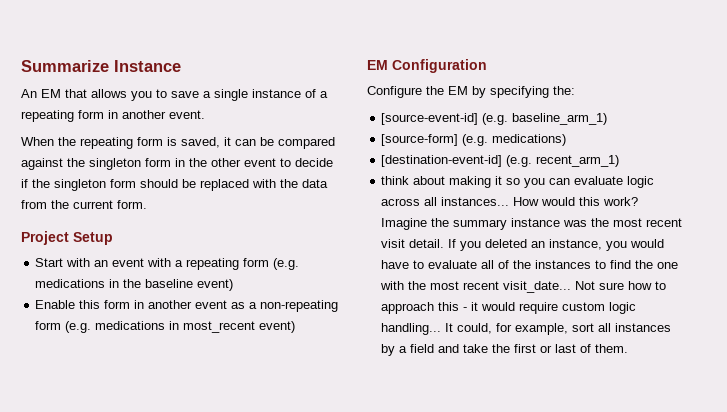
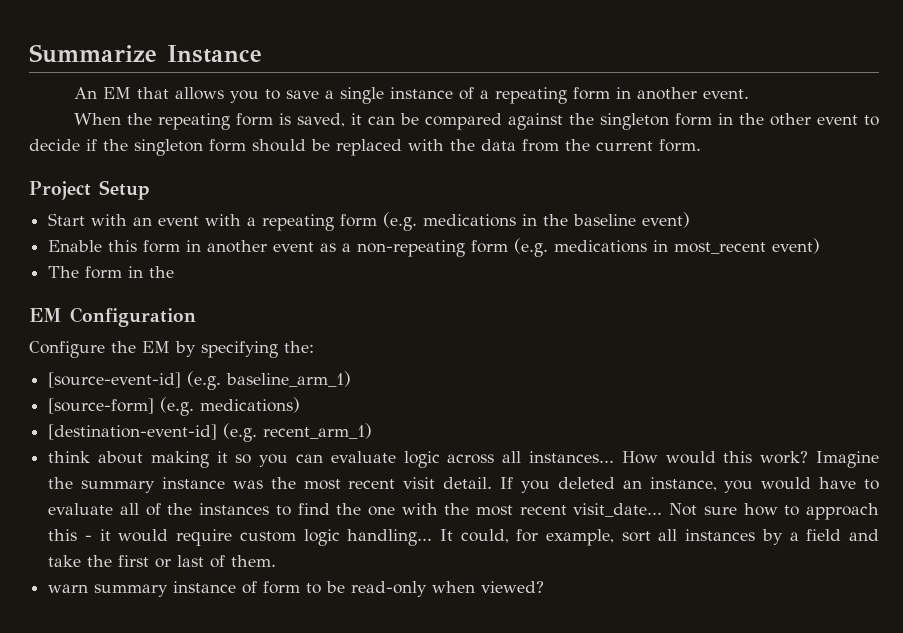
(296, 327) none -> [48,266,175,279] // The form in the
(629, 348) none -> [48,581,545,597] // warn summary instance of form to be read-only when viewed?

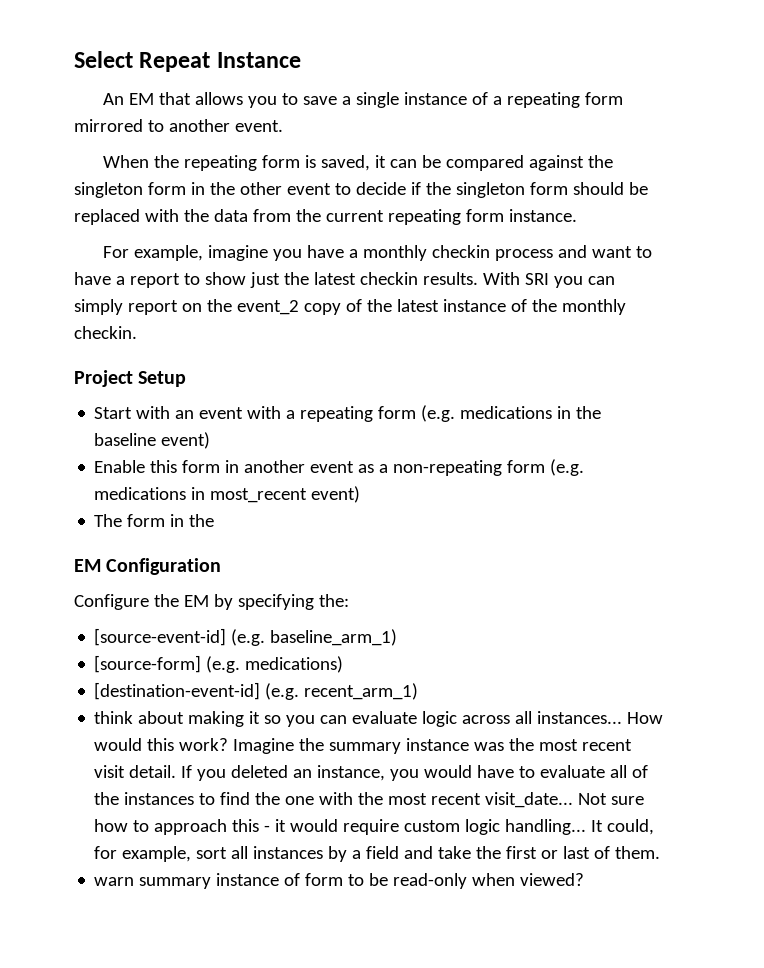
[29,44,157,63] Summarize -> [74,51,211,72] Select Repeat
[615,87,631,99] in -> [74,119,164,132] mirrored to
[659,139,701,152] form. -> [387,209,577,225] [103,245,653,261] [74,272,615,288] [74,299,626,315] [74,326,137,339] repeating form instance. // For example, imagine you have a monthly checkin process and want to have a report to show just the latest checkin results. With SRI you can simply report on the event_2 copy of the latest instance of the monthly checkin.

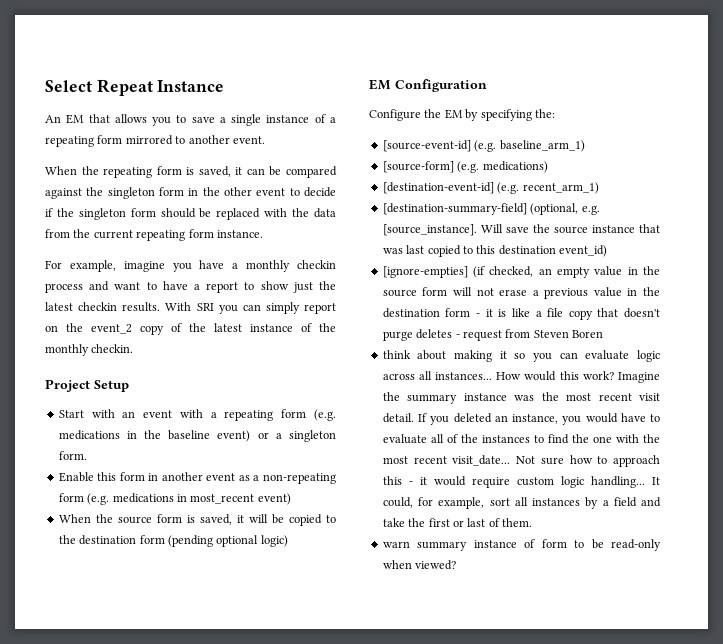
(211, 440) none -> [257,430,336,442] [58,451,87,460] or a singleton form.
[94,514,215,527] The form in the -> [58,514,336,526] [58,535,288,547] When the source form is saved, it will be copied to the destination form (pending optional logic)
(419, 691) none -> [382,203,600,215] [382,224,660,236] [382,245,607,257] [382,266,660,278] [382,287,660,299] [382,308,660,320] [382,329,603,341] // [destination-summary-field] (optional, e.g. [source_instance]. Will save the source instance that was last copied to this destination event_id) // [ignore-empties] (if checked, an empty value in the source form will not erase a previous value in the destination form - it is like a file copy that doesn't purge deletes - request from Steven Boren

